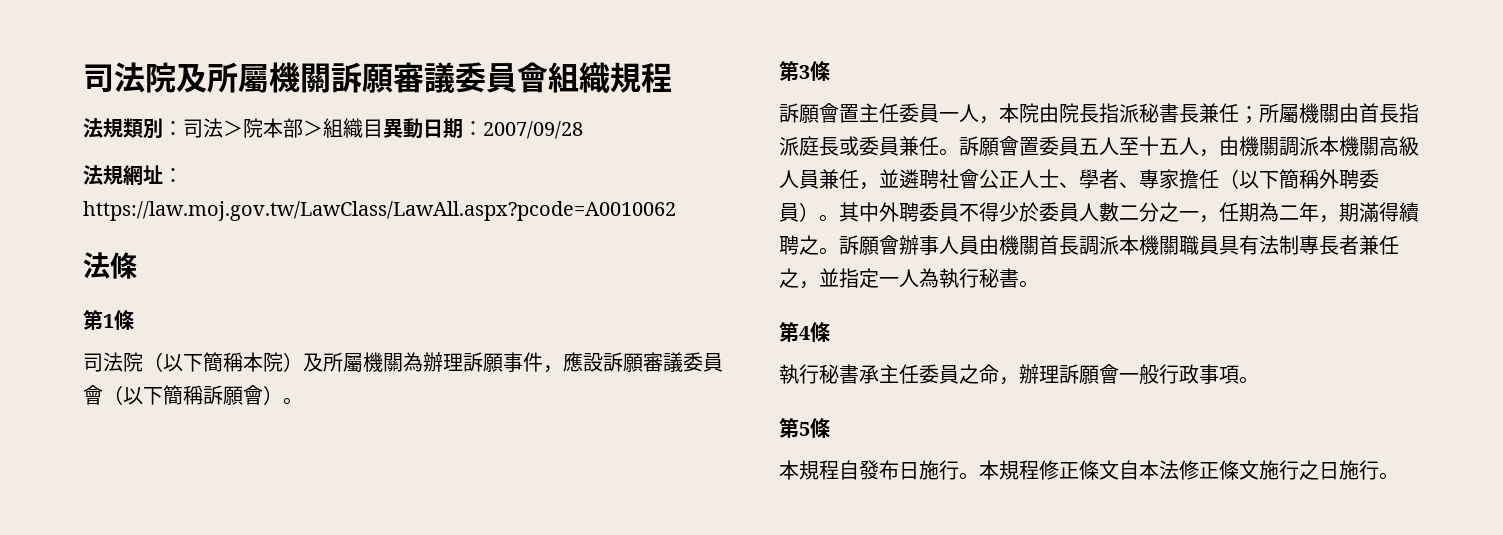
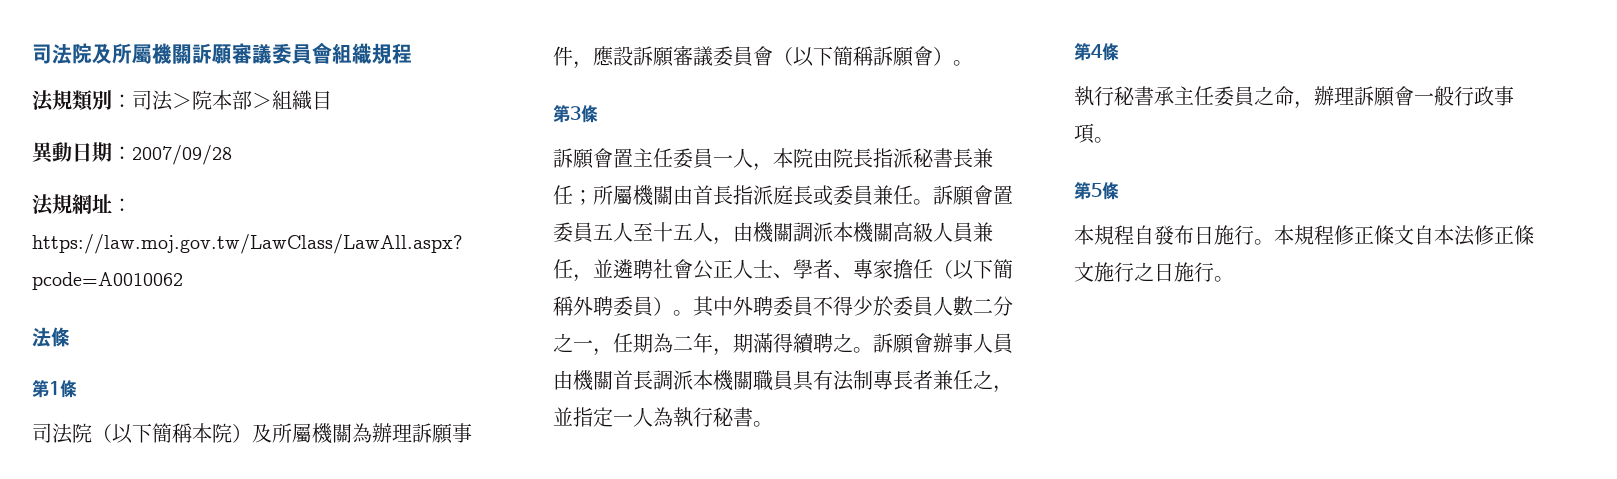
(383, 128) none -> (332, 100) //

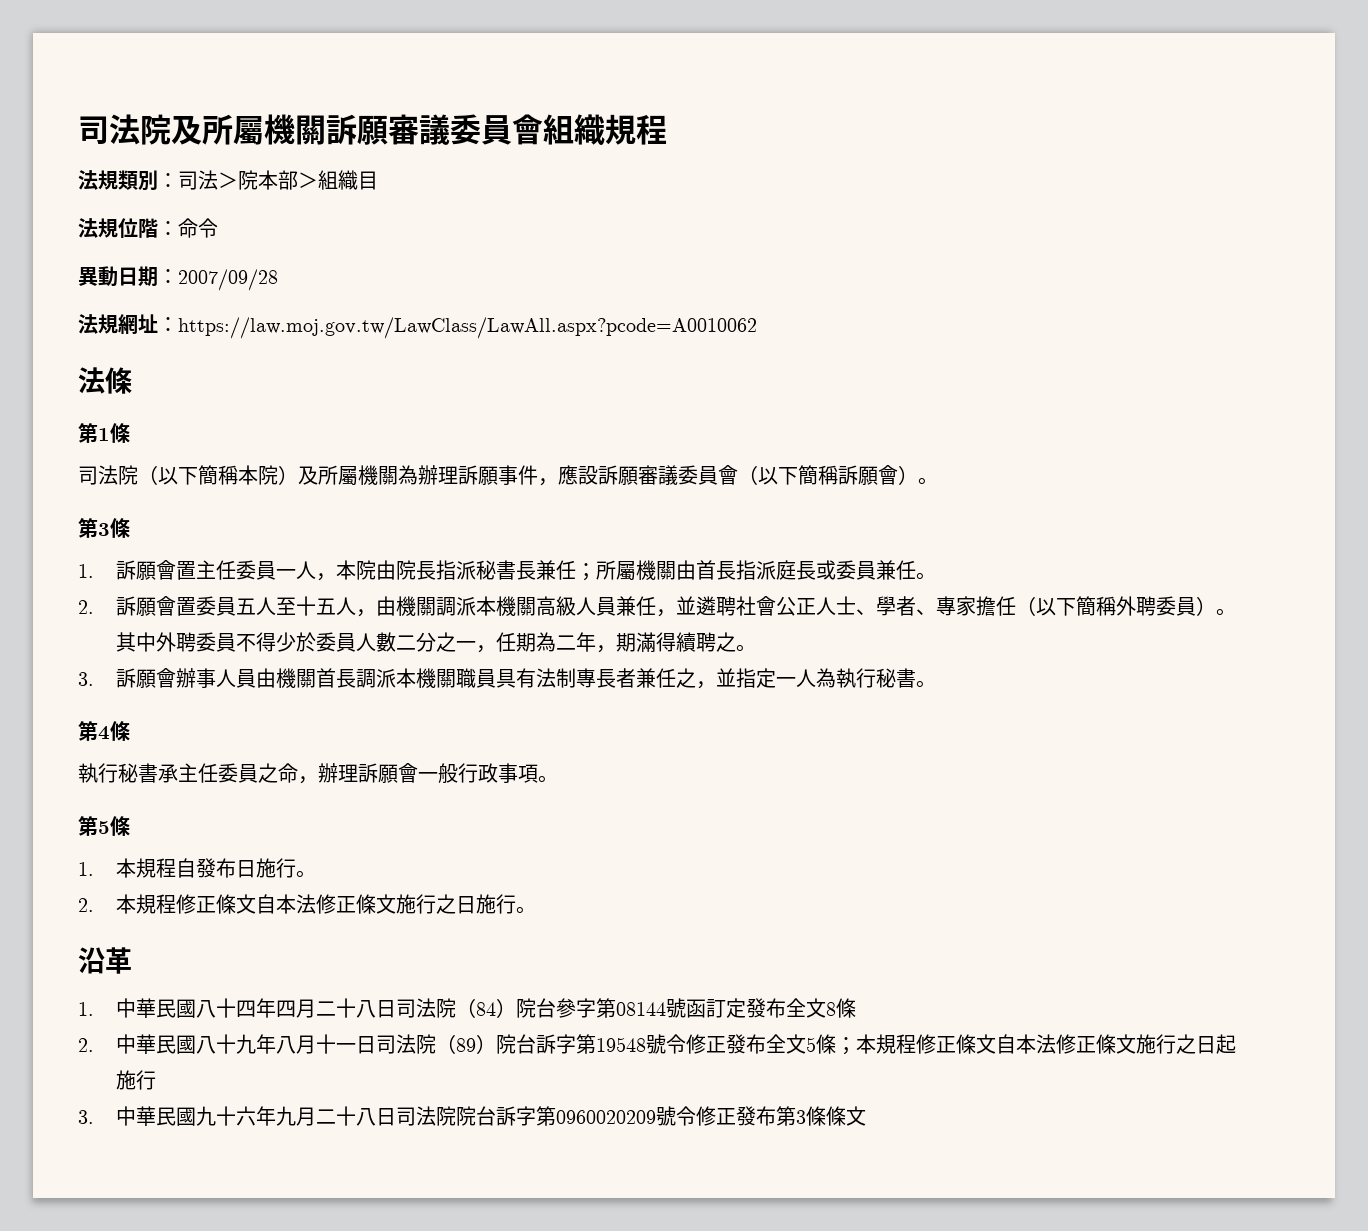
(332, 100) none -> [78,218,218,238] // 法規位階：命令
(598, 114) none -> [78,564,94,578] 1.
(933, 202) none -> [78,600,94,614] // 2.
(873, 350) none -> [78,672,94,686] // 3.
(1119, 191) none -> [78,862,94,876] 1.
(1274, 242) none -> [78,898,94,912] // 2.
(1234, 279) none -> [78,947,132,974] [78,998,857,1018] [78,1034,1237,1055] [116,1070,157,1090] [78,1106,867,1126] // 沿革 // 1.中華民國八十四年四月二十八日司法院（84）院台參字第08144號函訂定發布全文8條 // 2.中華民國八十九年八月十一日司法院（89）院台訴字第19548號令修正發布全文5條；本規程修正條文自本法修正條文施行之日起施行 // 3.中華民國九十六年九月二十八日司法院院台訴字第0960020209號令修正發布第3條條文

